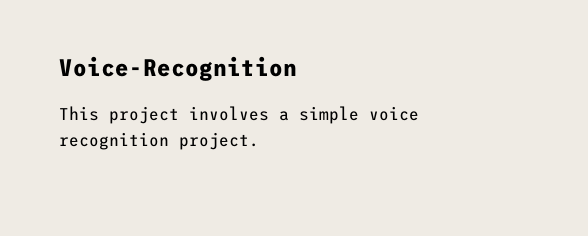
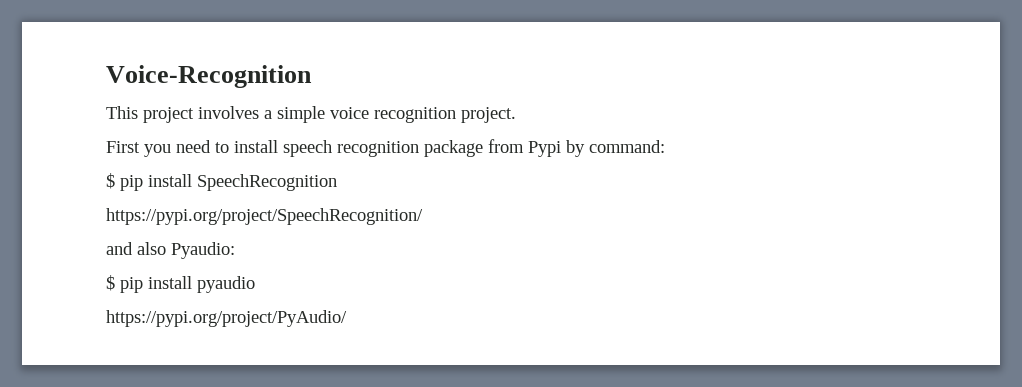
(259, 141) none -> [106,139,665,157] [106,173,337,191] [106,208,423,225] [106,242,235,259] [106,275,255,293] [106,310,347,327] // First you need to install speech recognition package from Pypi by command: // $ pip install SpeechRecognition // https://pypi.org/project/SpeechRecognition/ // and also Pyaudio: // $ pip install pyaudio // https://pypi.org/project/PyAudio/

